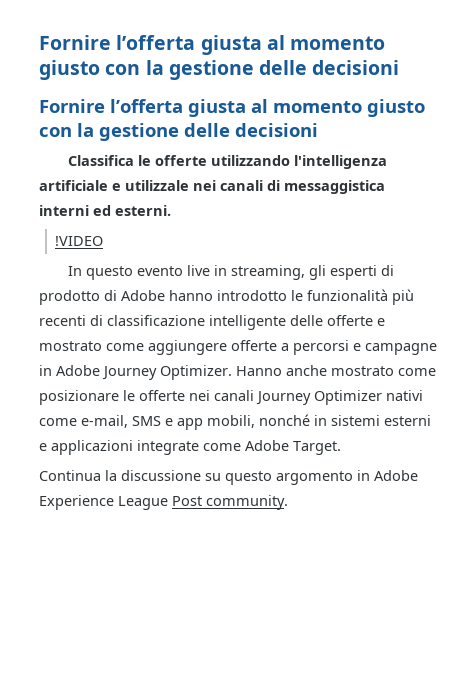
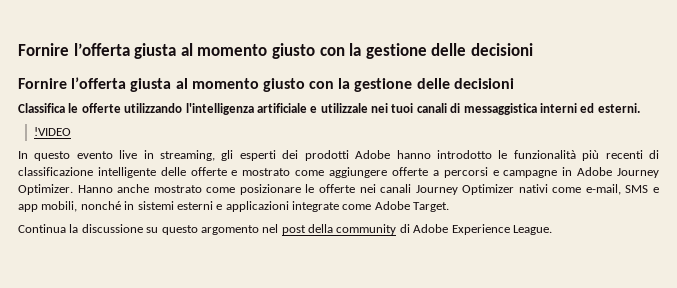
(216, 185) none -> [391,103,414,113] tuoi
[381,265,395,276] [39,290,117,305] di prodotto di -> [282,150,349,161] dei prodotti
[357,470,418,481] [39,495,288,510] in Adobe Experience League Post community. -> [262,224,552,235] nel post della community di Adobe Experience League.

